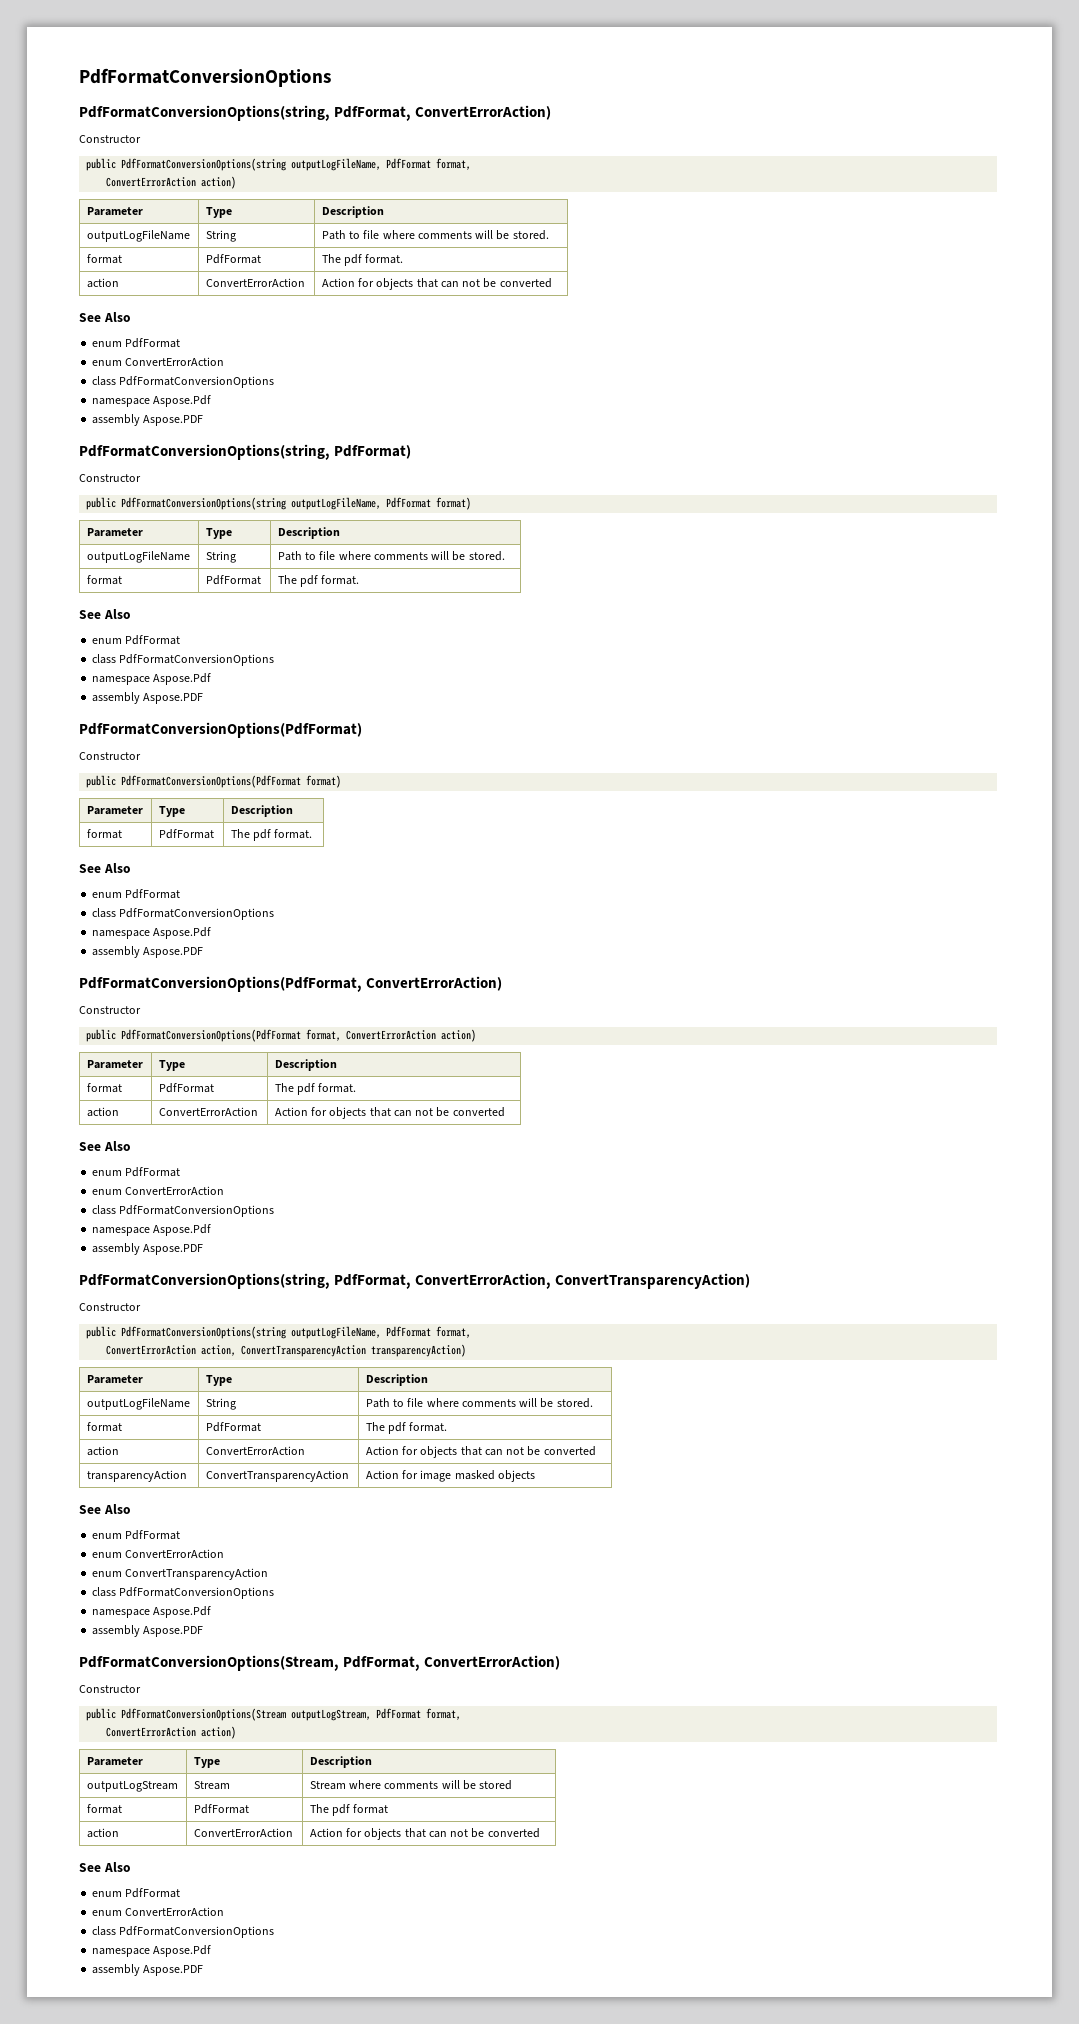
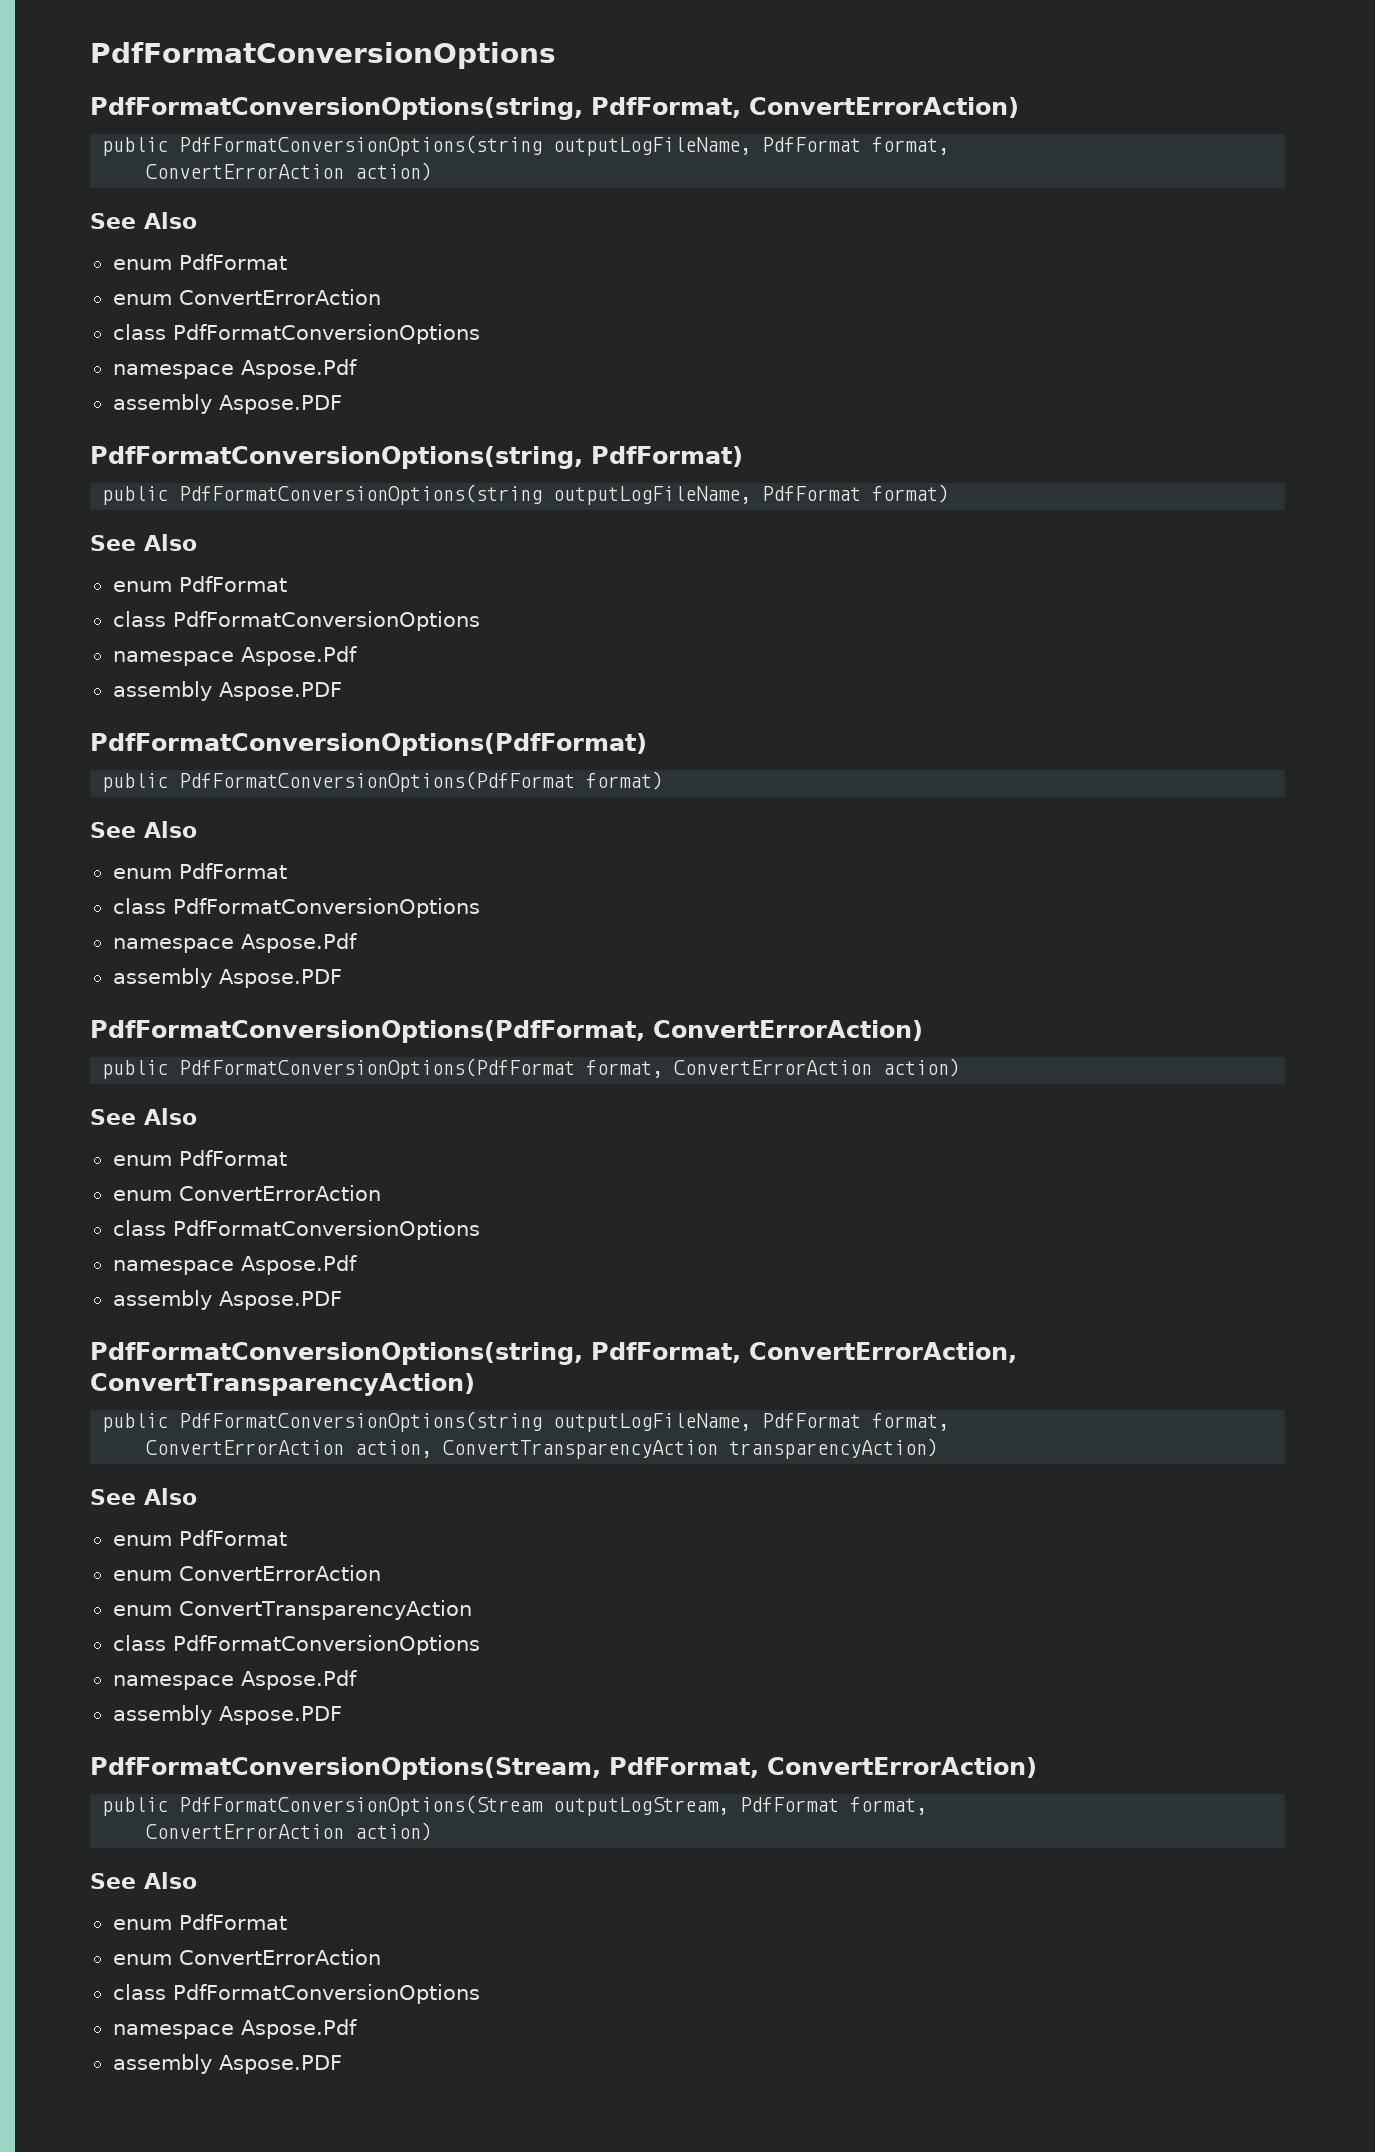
[79,135,141,143] // Constructor -> (1019, 107) none
[86,207,143,216] [205,207,232,218] [321,206,384,218] [86,230,190,242] [205,230,236,242] [321,230,549,240] [86,254,122,264] [205,254,261,264] [321,254,404,266] [86,278,119,288] [205,278,305,287] [321,278,552,290] // Parameter | Type | Description // outputLogFileName | String | Path to file where comments will be stored. // format | PdfFormat | The pdf format. // action | ConvertErrorAction | Action for objects that can not be converted -> (433, 171) none
[79,474,141,482] // Constructor -> (743, 456) none
[86,528,143,537] [205,528,232,539] [277,527,340,539] [86,551,190,563] [205,551,236,563] [277,551,505,561] [86,575,122,585] [205,575,261,585] [277,575,360,587] // Parameter | Type | Description // outputLogFileName | String | Path to file where comments will be stored. // format | PdfFormat | The pdf format. -> (950, 493) none
[79,752,141,760] // Constructor -> (647, 744) none
[86,806,143,815] [158,806,185,817] [230,805,293,817] [86,829,122,839] [158,829,214,839] [230,829,313,841] // Parameter | Type | Description // format | PdfFormat | The pdf format. -> (664, 780) none
[79,1006,141,1014] // Constructor -> (923, 1030) none
[86,1060,143,1069] [158,1060,185,1071] [274,1059,337,1071] [86,1083,122,1093] [158,1083,214,1093] [274,1083,357,1095] [86,1107,119,1117] [158,1107,258,1116] [274,1107,505,1119] // Parameter | Type | Description // format | PdfFormat | The pdf format. // action | ConvertErrorAction | Action for objects that can not be converted -> (961, 1067) none
[79,1303,141,1311] // Constructor -> (475, 1384) none
[86,1375,143,1384] [205,1375,232,1386] [365,1374,428,1386] [86,1398,190,1410] [205,1398,236,1410] [365,1398,593,1408] [86,1422,122,1432] [205,1422,261,1432] [365,1422,448,1434] [86,1446,119,1456] [205,1446,305,1455] [365,1446,596,1458] [86,1470,187,1482] [205,1470,349,1482] [365,1470,535,1482] // Parameter | Type | Description // outputLogFileName | String | Path to file where comments will be stored. // format | PdfFormat | The pdf format. // action | ConvertErrorAction | Action for objects that can not be converted // transparencyAction | ConvertTransparencyAction | Action for image masked objects -> (939, 1448) none
[79,1685,141,1693] // Constructor -> (1037, 1767) none
[86,1757,143,1766] [193,1757,220,1768] [309,1756,372,1768] [86,1781,178,1792] [193,1781,230,1790] [309,1780,513,1790] [86,1804,122,1814] [193,1804,249,1814] [309,1804,389,1816] [86,1828,119,1838] [193,1828,293,1837] [309,1828,540,1840] // Parameter | Type | Description // outputLogStream | Stream | Stream where comments will be stored // format | PdfFormat | The pdf format // action | ConvertErrorAction | Action for objects that can not be converted -> (433, 1831) none

